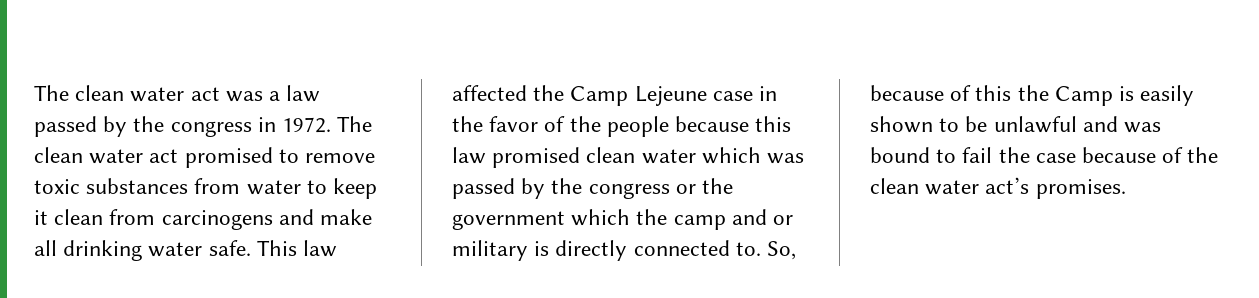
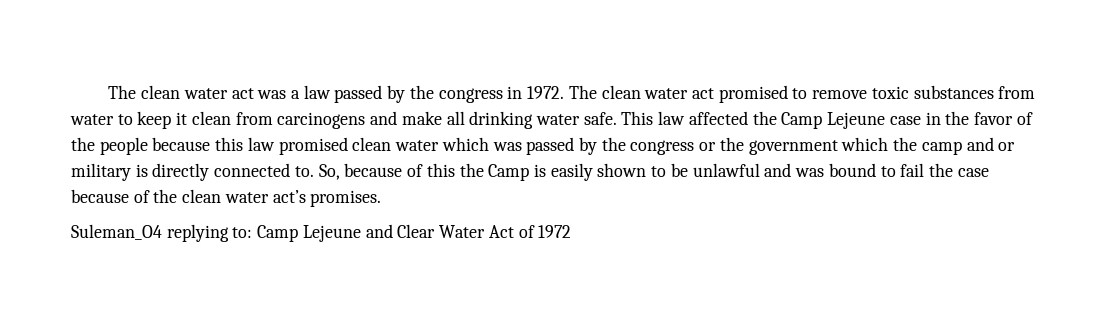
(1126, 189) none -> [71,224,572,242] // Suleman_O4 replying to: Camp Lejeune and Clear Water Act of 1972

